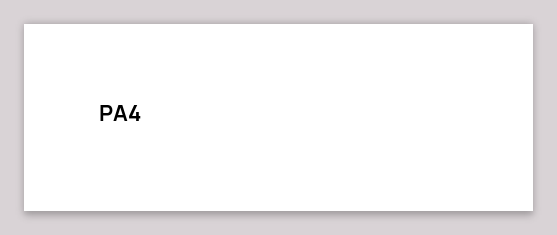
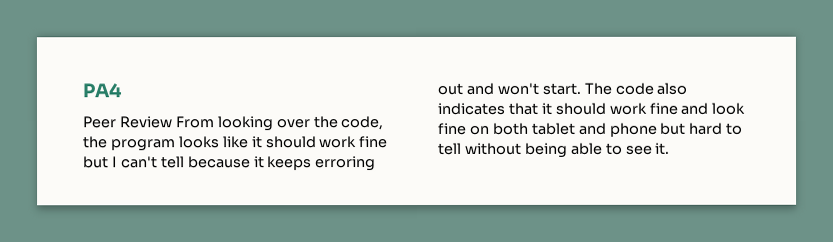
(141, 113) none -> [82,116,385,132] [83,136,389,152] [83,156,377,172] [437,82,688,95] [437,102,746,115] [438,122,744,137] [438,142,671,158] // Peer Review From looking over the code, the program looks like it should work fine but I can't tell because it keeps erroring out and won't start. The code also indicates that it should work fine and look fine on both tablet and phone but hard to tell without being able to see it.

